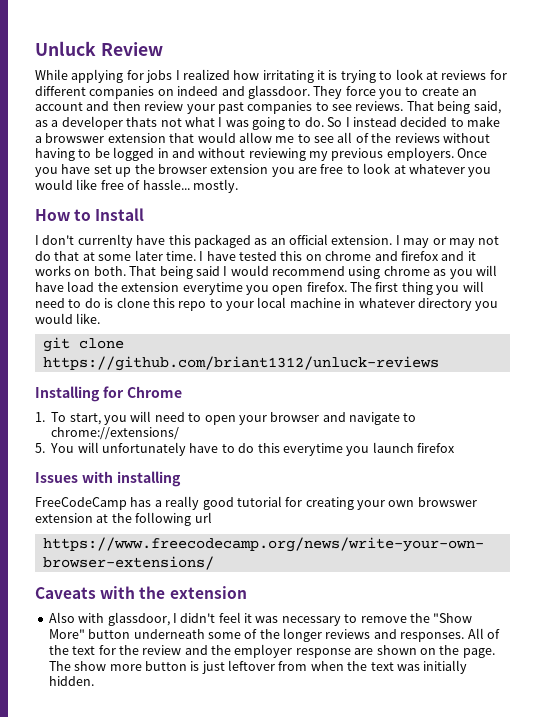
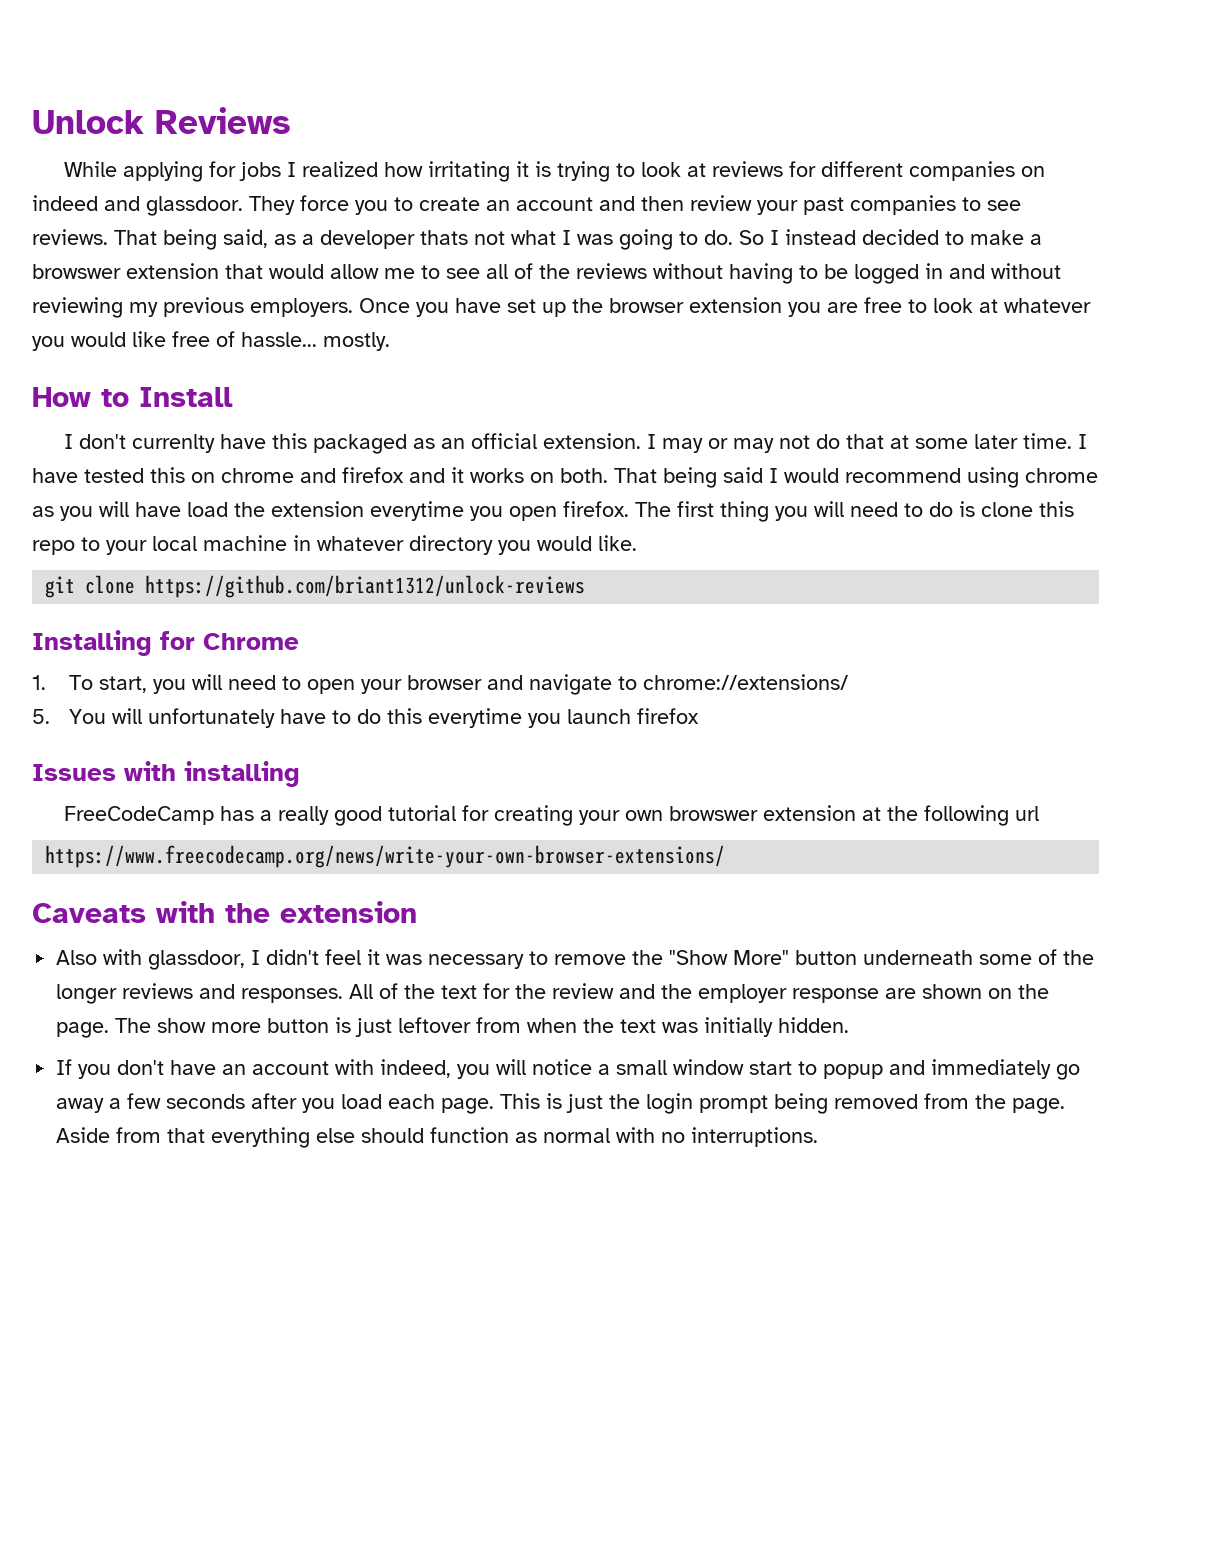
[35,41,163,56] Unluck Review -> [32,107,291,134] Unlock Reviews
[42,356,439,371] https://github.com/briant1312/unluck-reviews -> [145,575,586,598] https://github.com/briant1312/unlock-reviews
(94, 681) none -> [56,1059,1081,1080] [56,1093,1066,1114] [56,1127,819,1148] // If you don't have an account with indeed, you will notice a small window start to popup and immediately go away a few seconds after you load each page. This is just the login prompt being removed from the page. Aside from that everything else should function as normal with no interruptions.

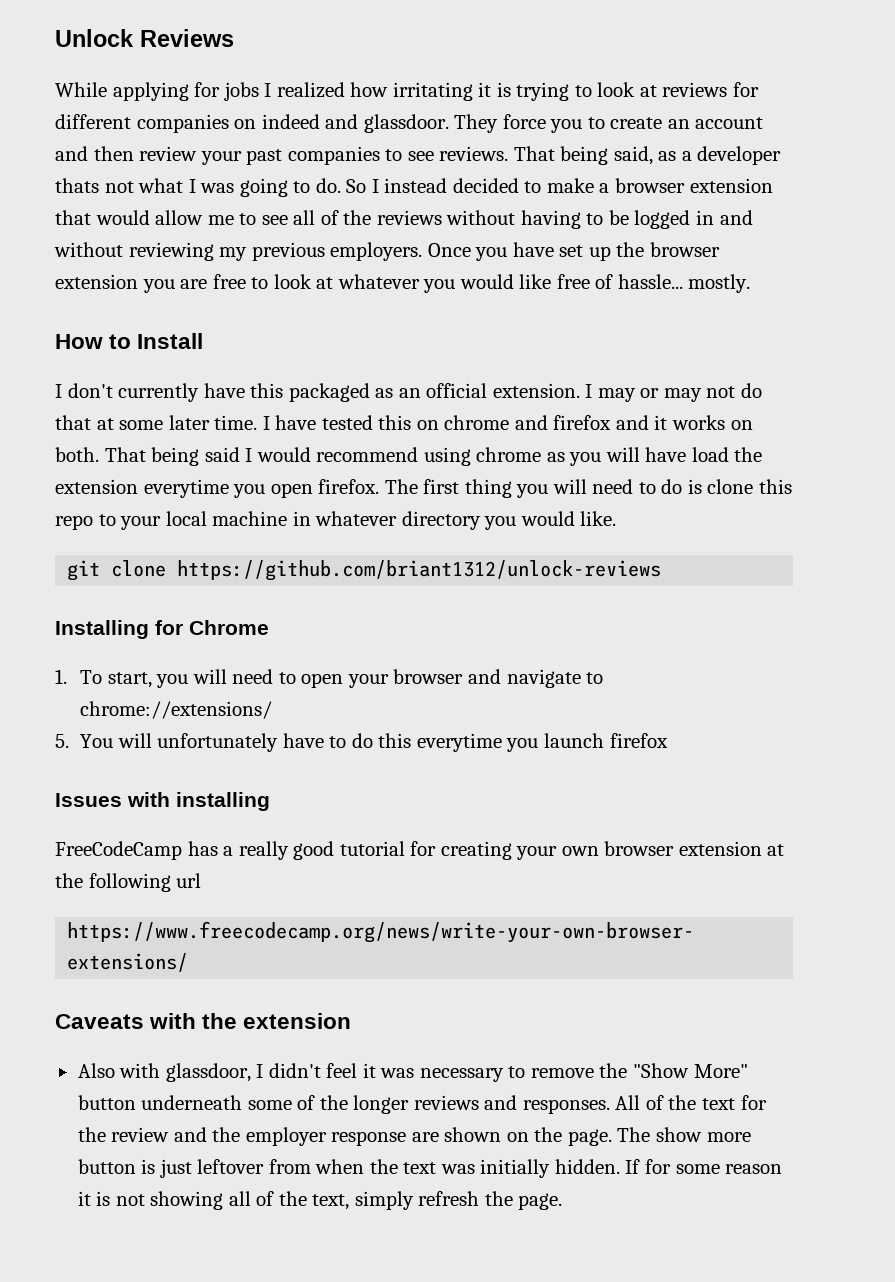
[32,264,121,279] browswer -> [615,178,686,193] browser
[132,434,216,453] currenlty -> [118,383,200,402] currently
[669,806,759,821] browswer -> [604,841,675,856] browser
[56,1059,1081,1080] [56,1093,1066,1114] [56,1127,819,1148] // If you don't have an account with indeed, you will notice a small window start to popup and immediately go away a few seconds after you load each page. This is just the login prompt being removed from the page. Aside from that everything else should function as normal with no interruptions. -> [625,1159,783,1174] [77,1191,563,1210] If for some reason it is not showing all of the text, simply refresh the page.

